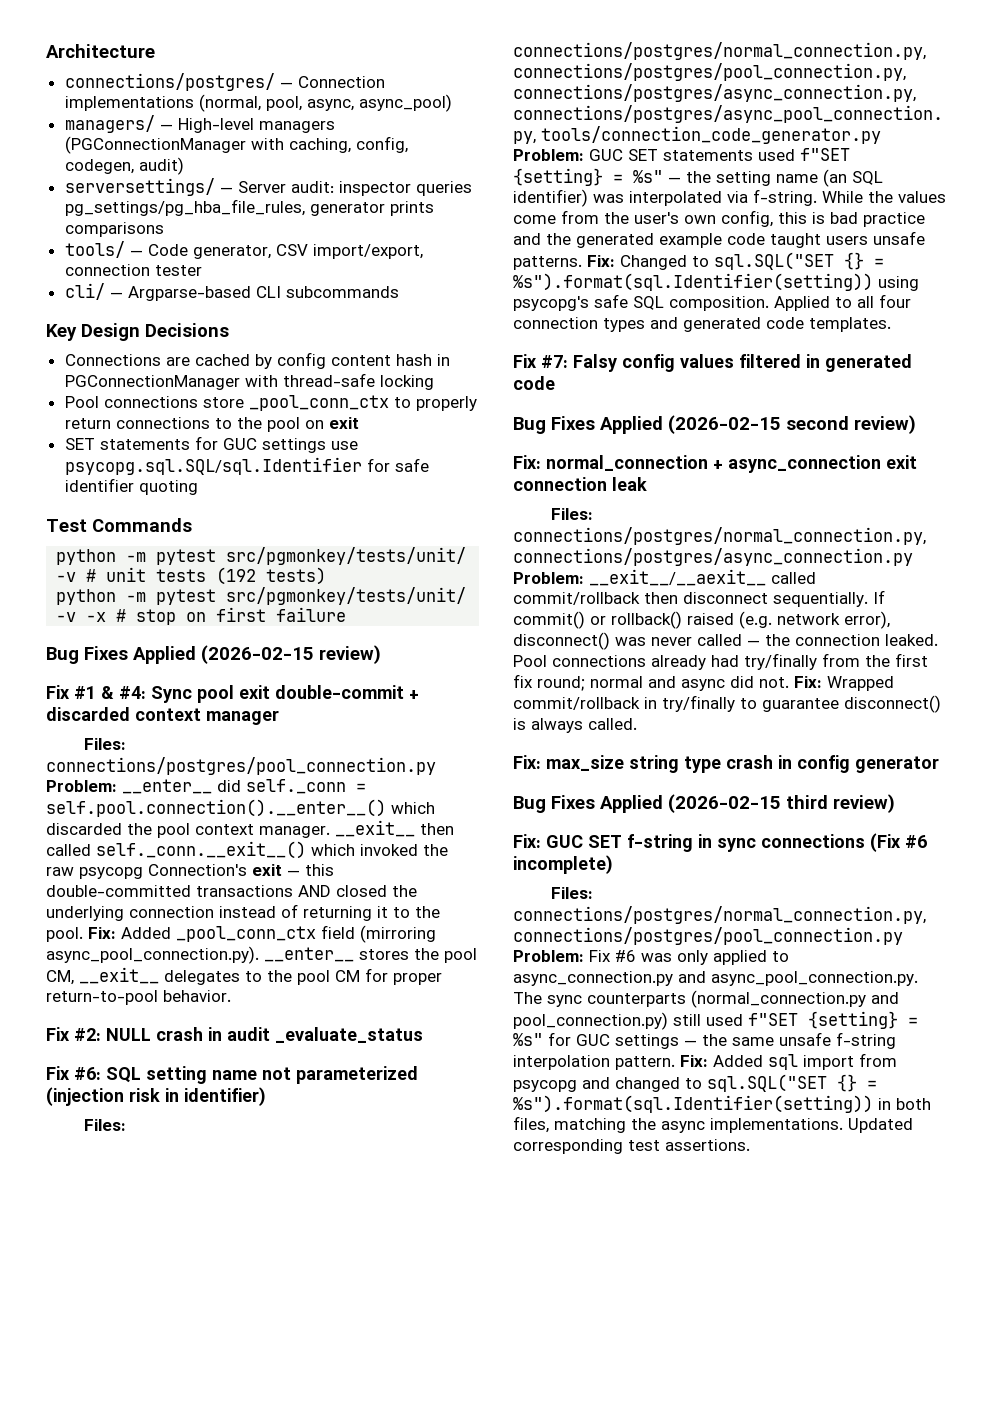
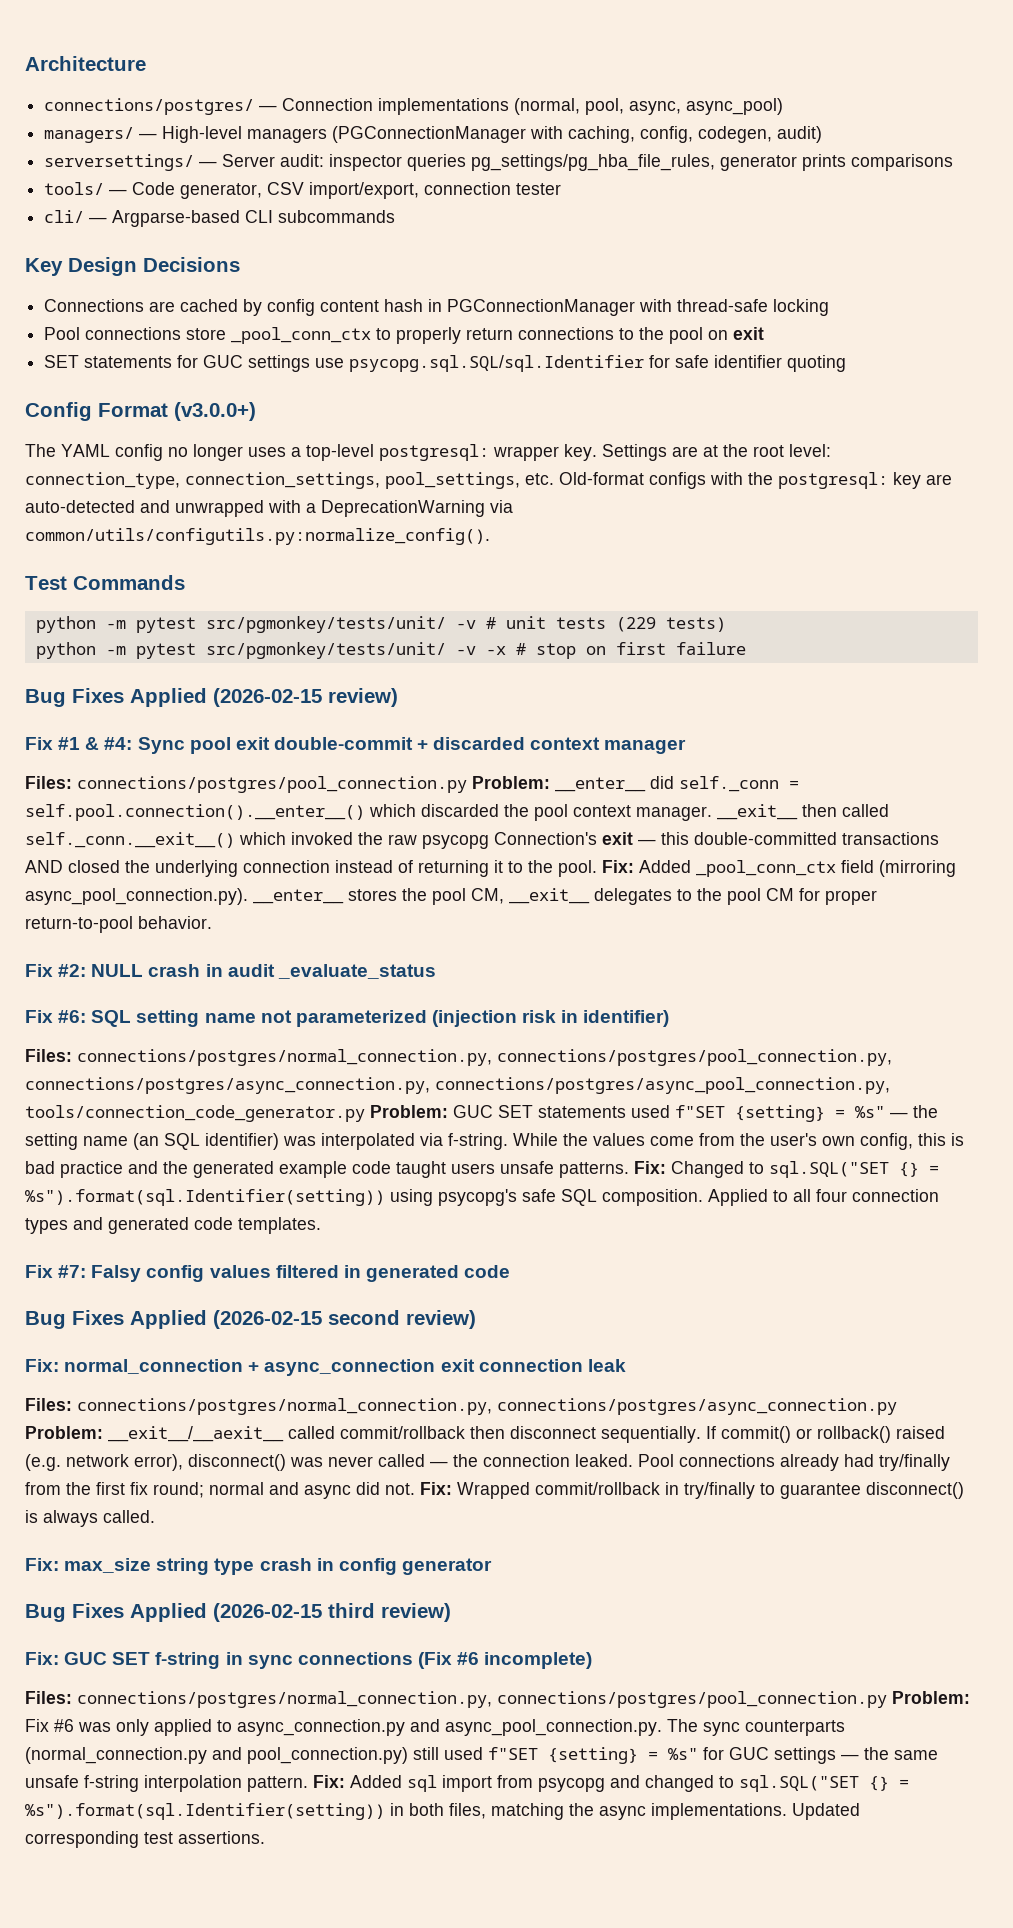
(198, 487) none -> [25,402,256,421] [25,444,831,461] [25,472,952,489] [25,500,513,517] [25,528,490,545] // Config Format (v3.0.0+) // The YAML config no longer uses a top-level postgresql: wrapper key. Settings are at the root level: connection_type, connection_settings, pool_settings, etc. Old-format configs with the postgresql: key are auto-detected and unwrapped with a DeprecationWarning via common/utils/configutils.py:normalize_config().
[216,567,257,585] (192 -> [615,617,656,632] (229

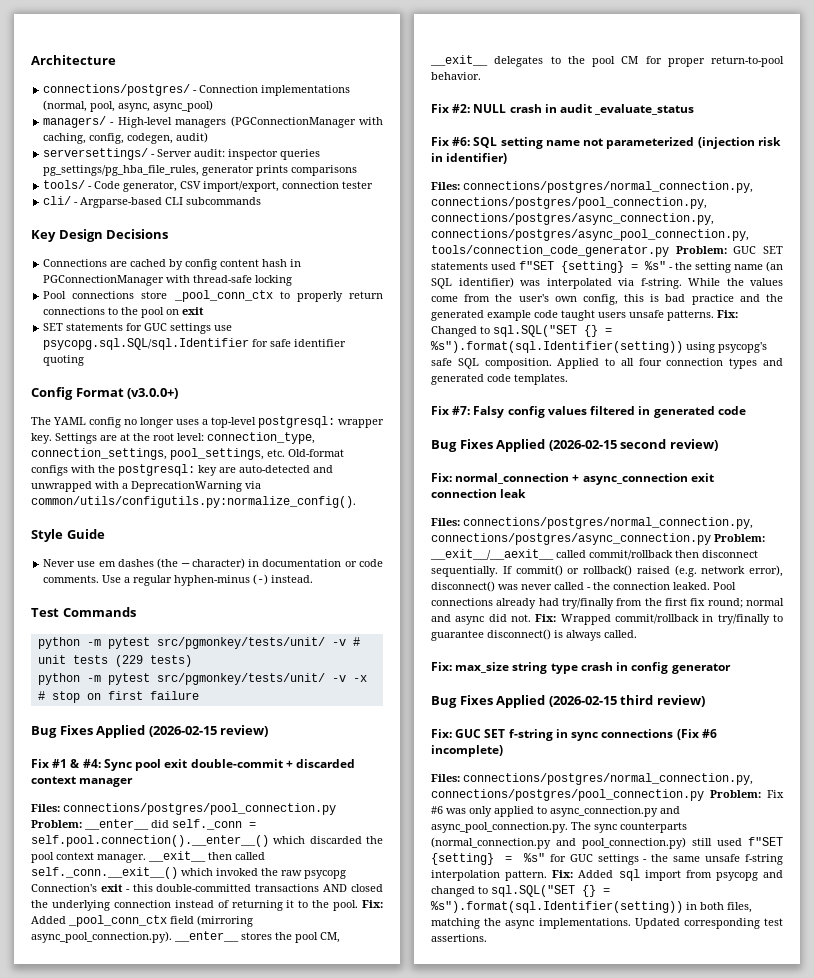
[259,105,278,111] — -> [193,90,198,93] -
[139,133,158,139] — -> [110,122,115,125] -
[199,161,218,167] — -> [151,154,156,157] -
[109,189,128,195] — -> [88,186,93,189] -
[89,217,108,223] — -> [74,202,79,205] -
(490, 536) none -> [31,529,105,542] [43,558,383,569] [43,574,314,586] // Style Guide // Never use em dashes (the — character) in documentation or code comments. Use a regular hyphen-minus (-) instead.
[638,839,656,845] — -> [125,889,130,892] -
[890,1112,908,1118] — -> [669,267,673,270] -
[430,1461,448,1467] — -> [587,587,591,590] -
[841,1754,859,1760] — -> [643,859,648,862] -

